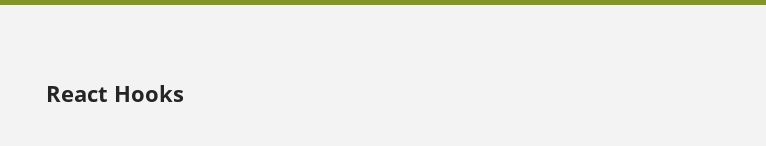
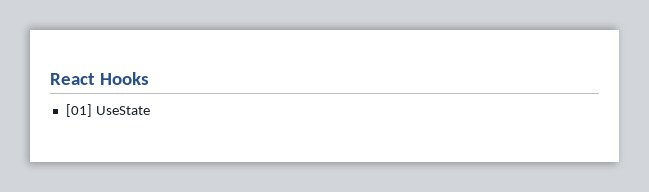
(184, 93) none -> [65,104,150,117] // [01] UseState

